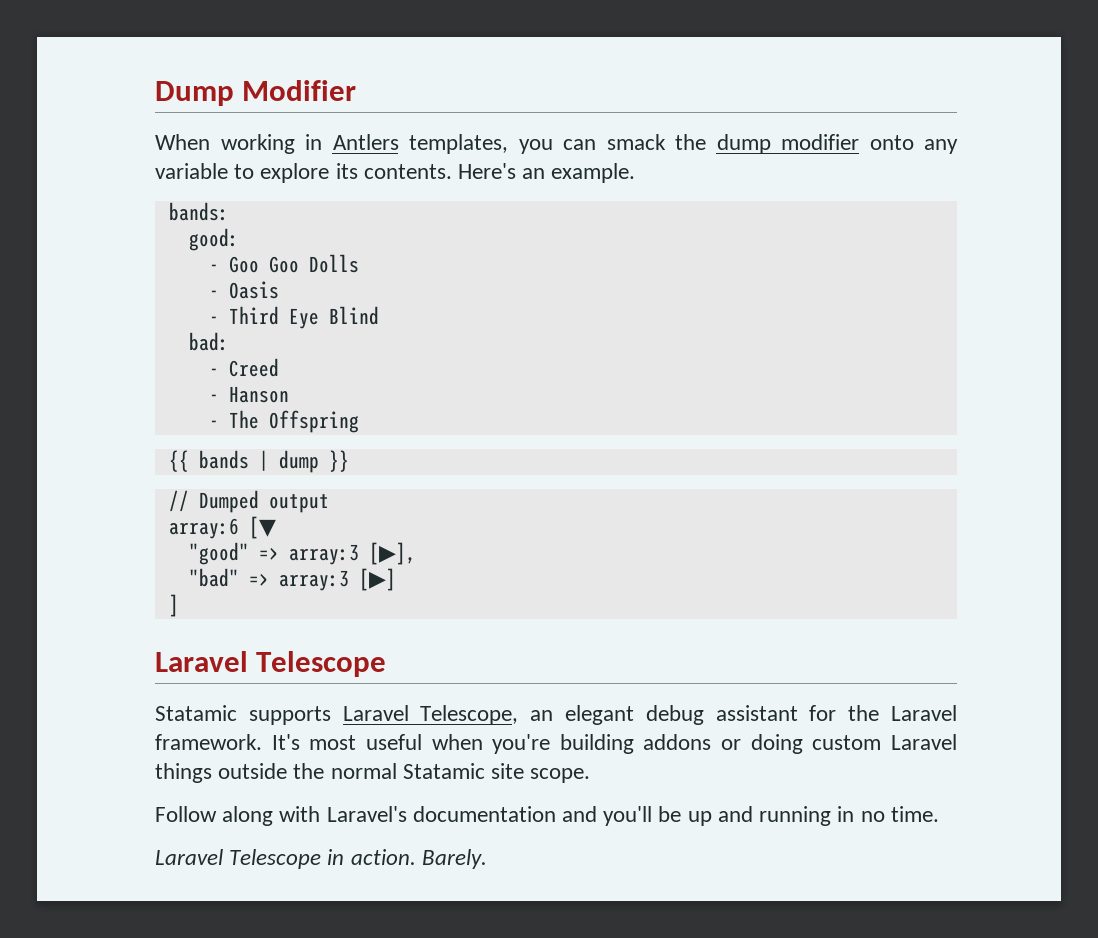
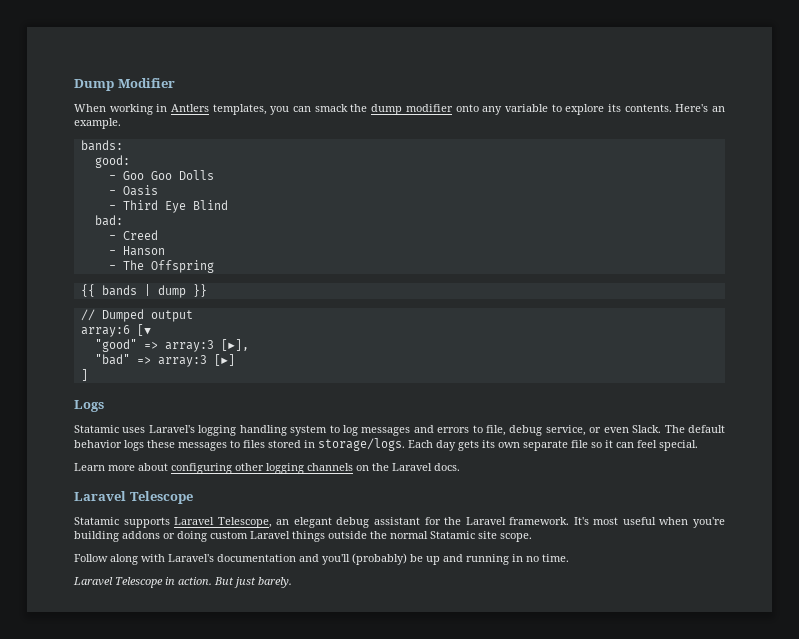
(179, 605) none -> [74,400,104,412] [74,425,726,436] [74,438,698,451] [74,463,460,474] // Logs // Statamic uses Laravel's logging handling system to log messages and errors to file, debug service, or even Slack. The default behavior logs these messages to files stored in storage/logs. Each day gets its own separate file so it can feel special. // Learn more about configuring other logging channels on the Laravel docs.
(653, 816) none -> [352,553,407,565] (probably)
[421,849,487,869] Barely. -> [214,577,292,588] But just barely.

